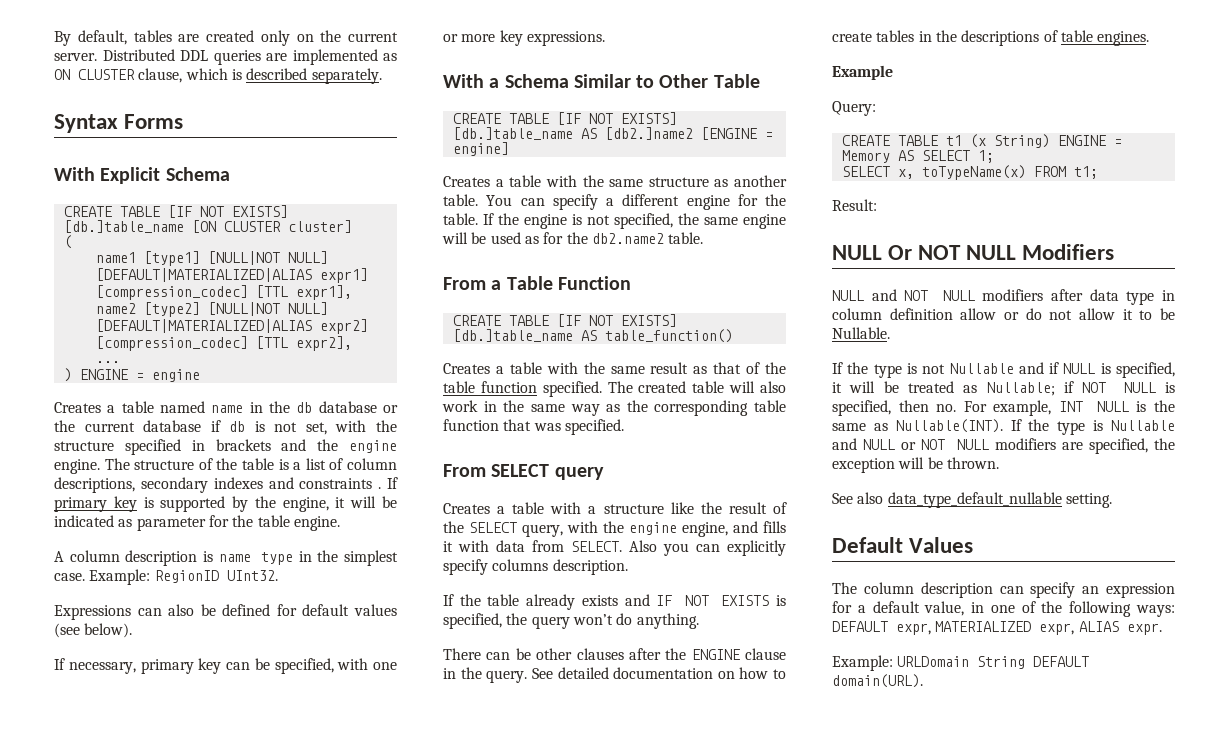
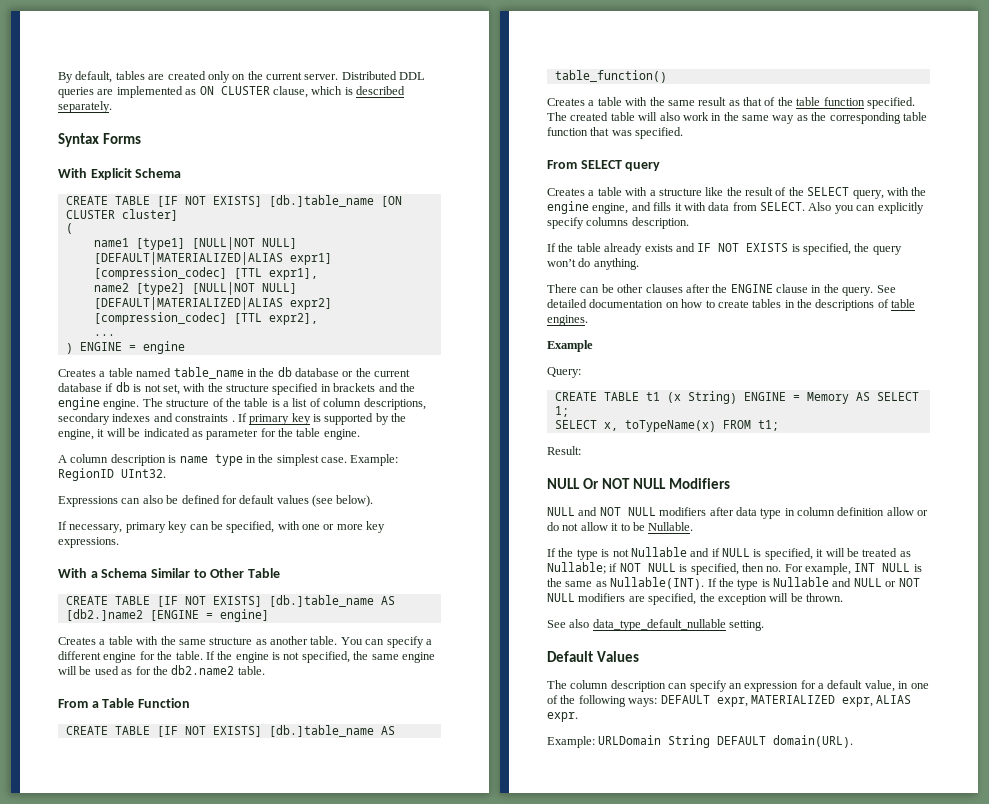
[211,405,244,413] name -> [173,367,244,379] table_name

